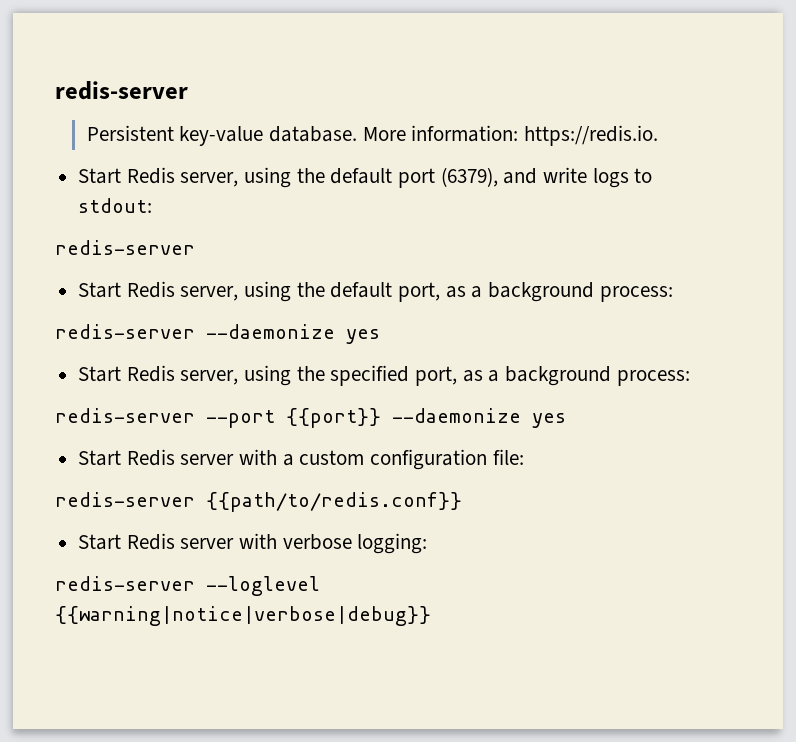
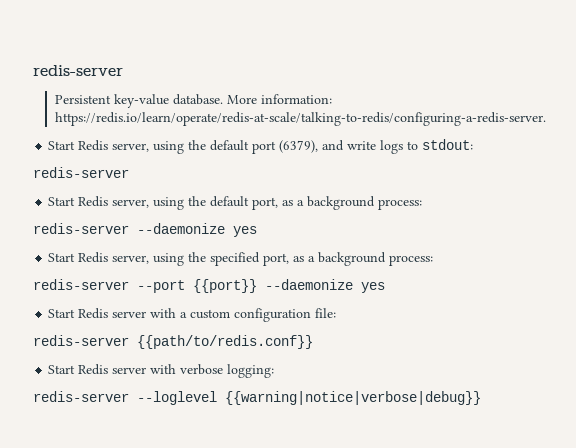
[524,125,659,146] https://redis.io. -> [54,112,546,126] https://redis.io/learn/operate/redis-at-scale/talking-to-redis/configuring-a-redis-server.

